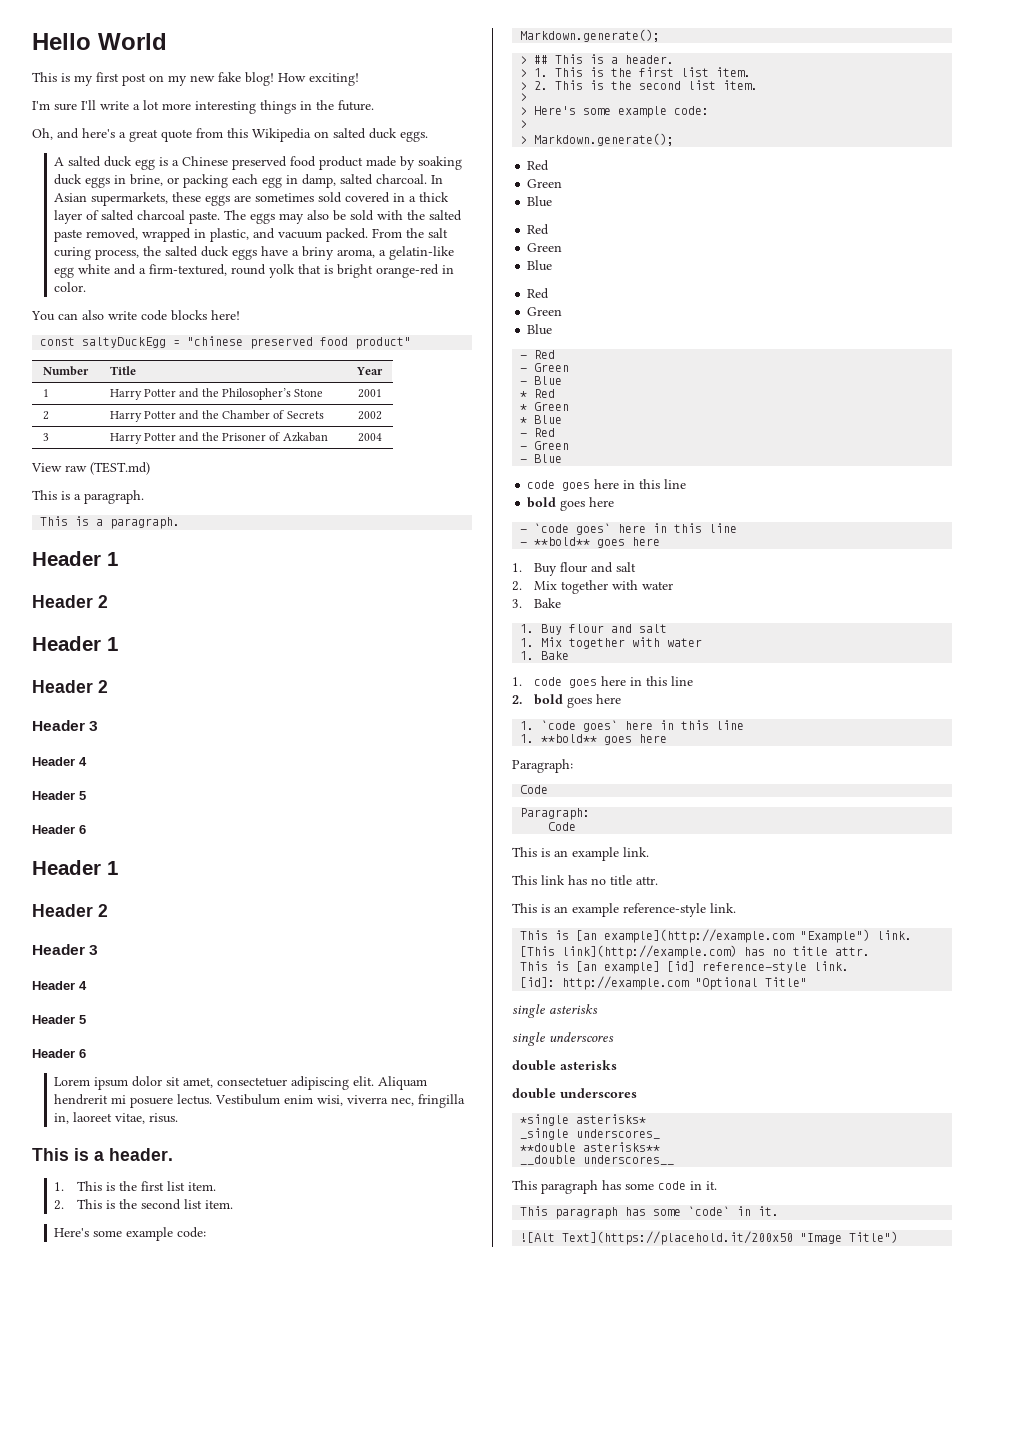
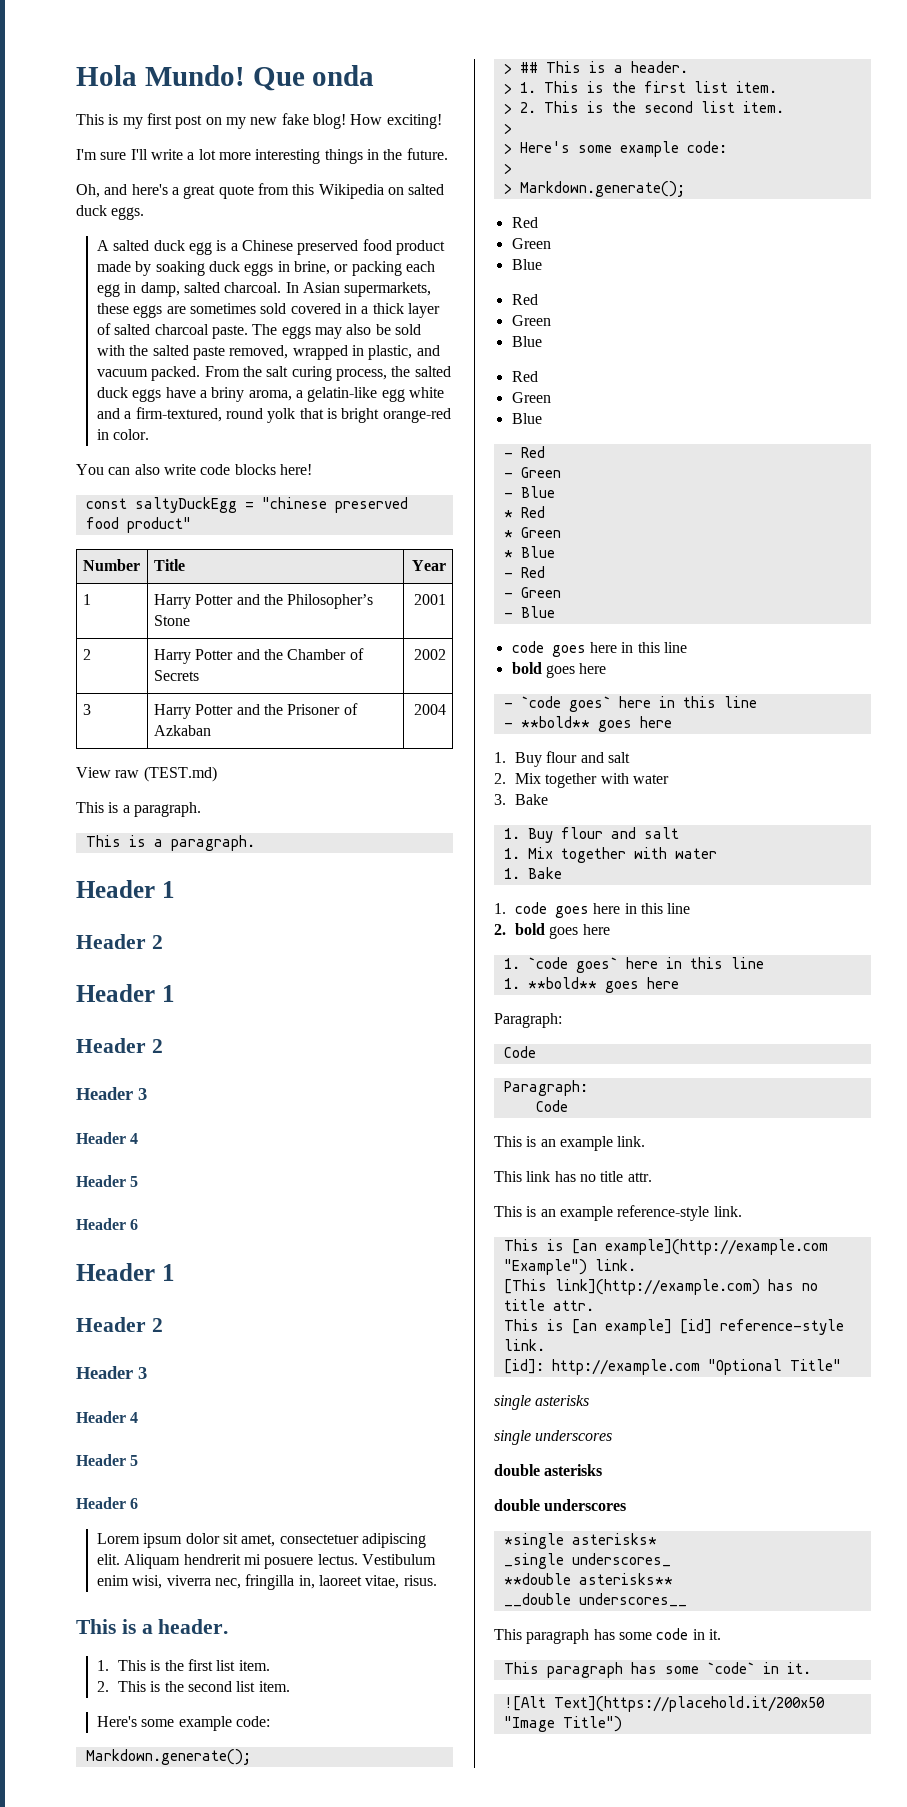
[32,33,167,50] Hello World -> [76,65,375,91] Hola Mundo! Que onda

